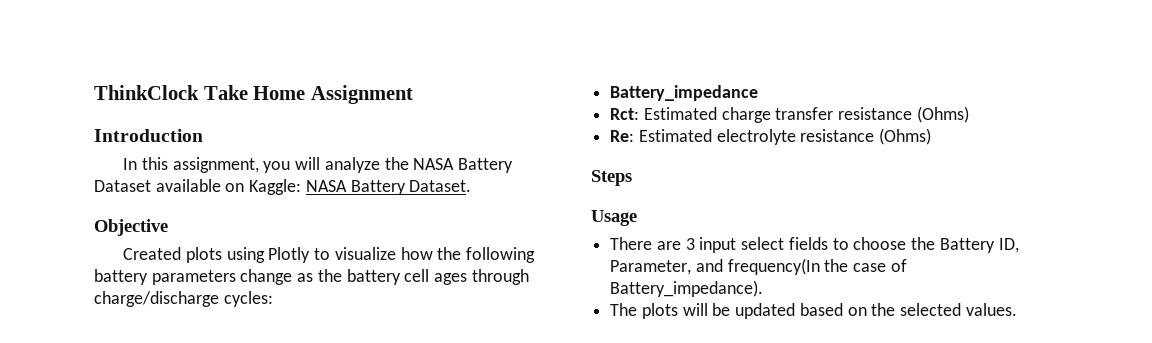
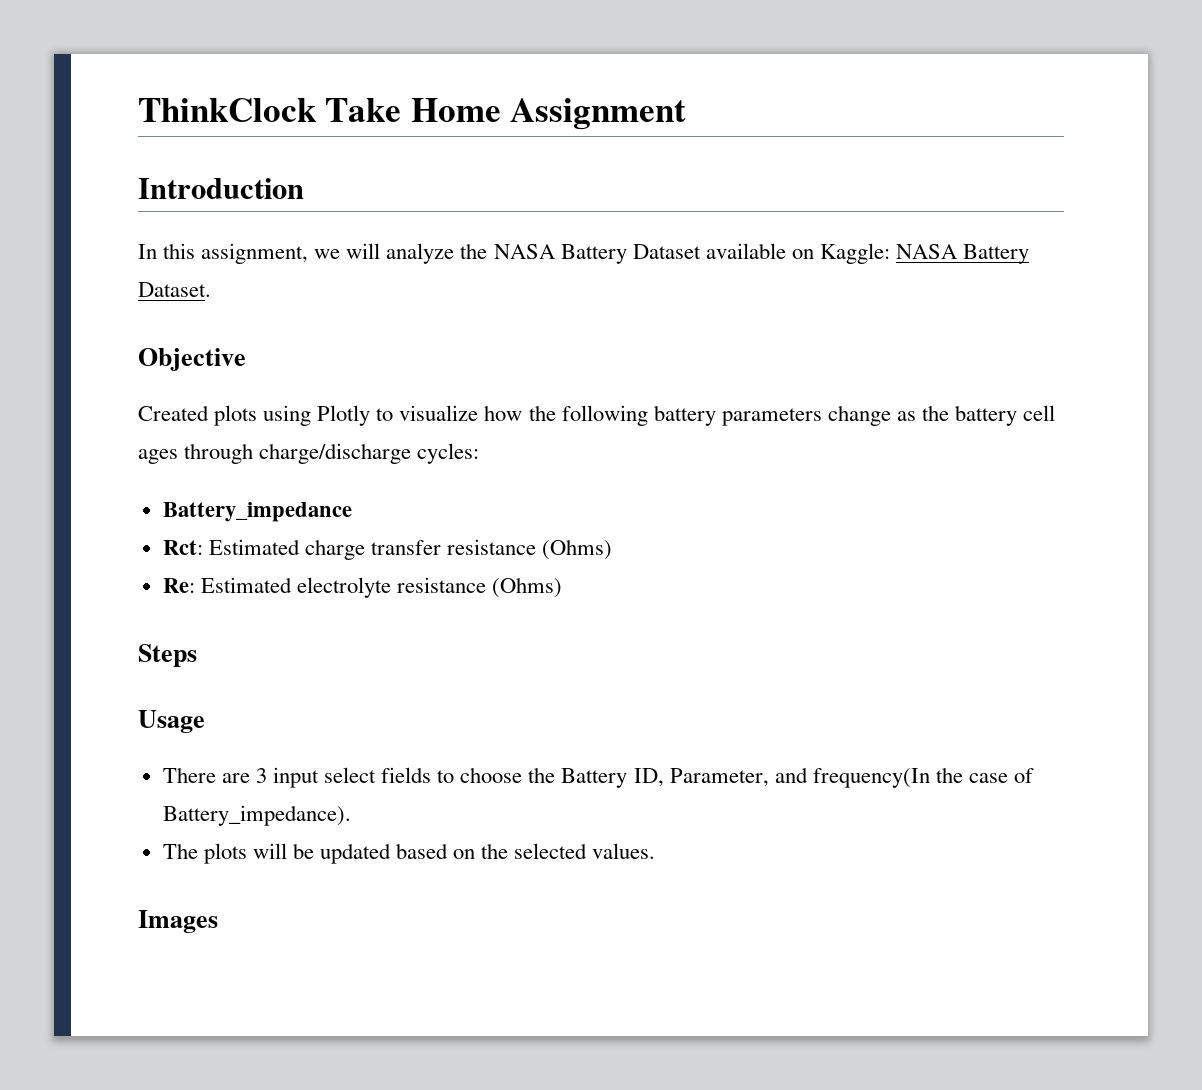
[263,161,291,173] you -> [314,249,341,259] we
(1017, 309) none -> [138,910,218,933] // Images

